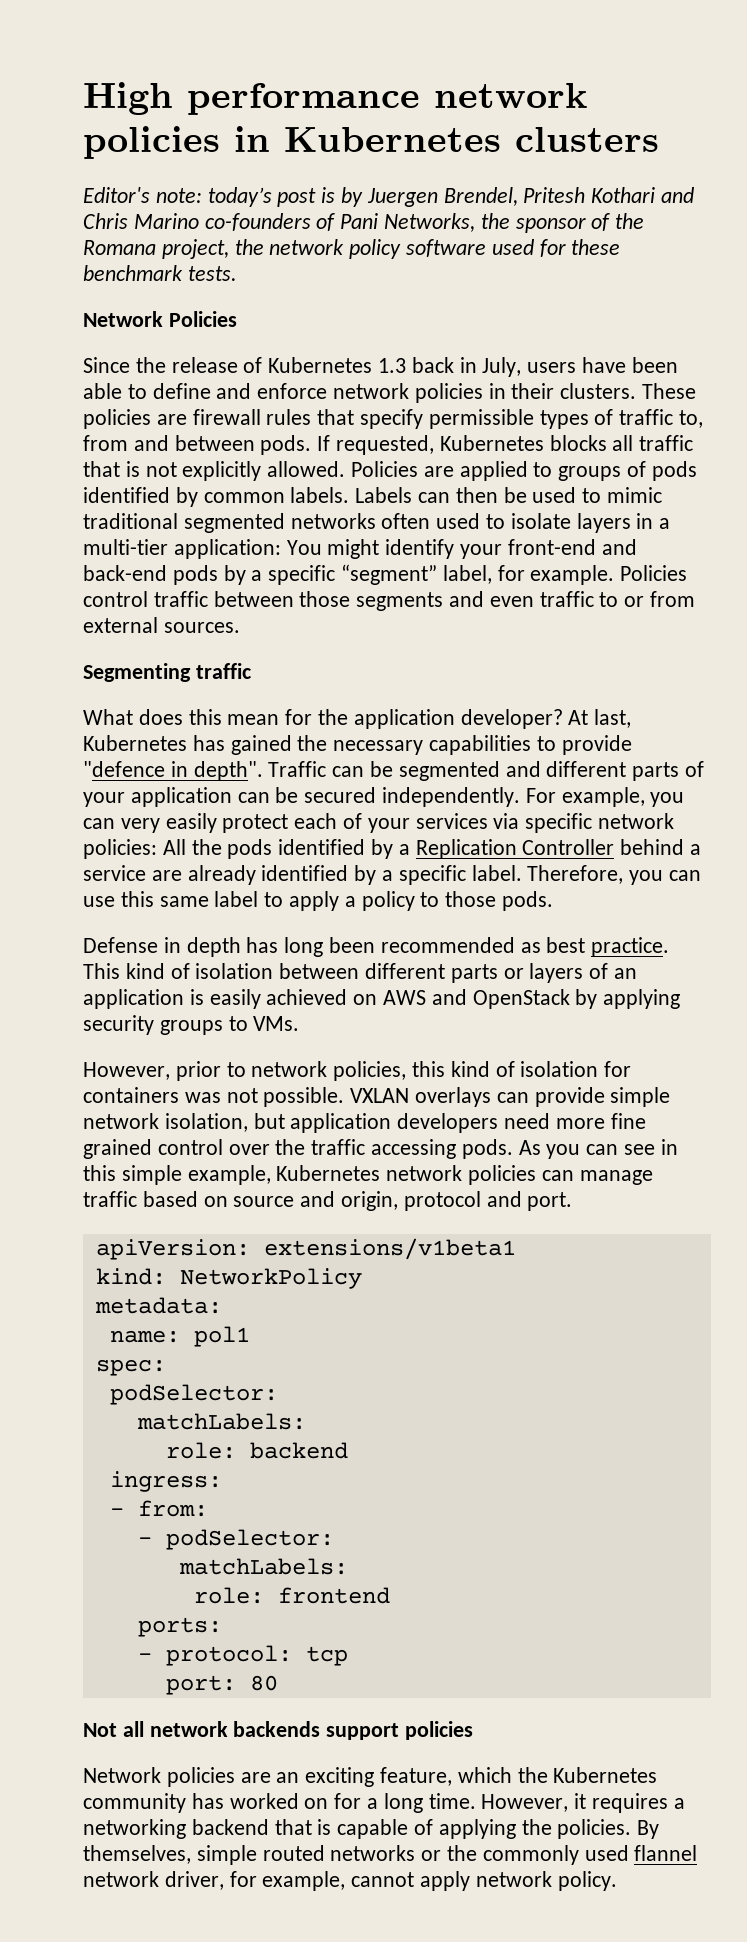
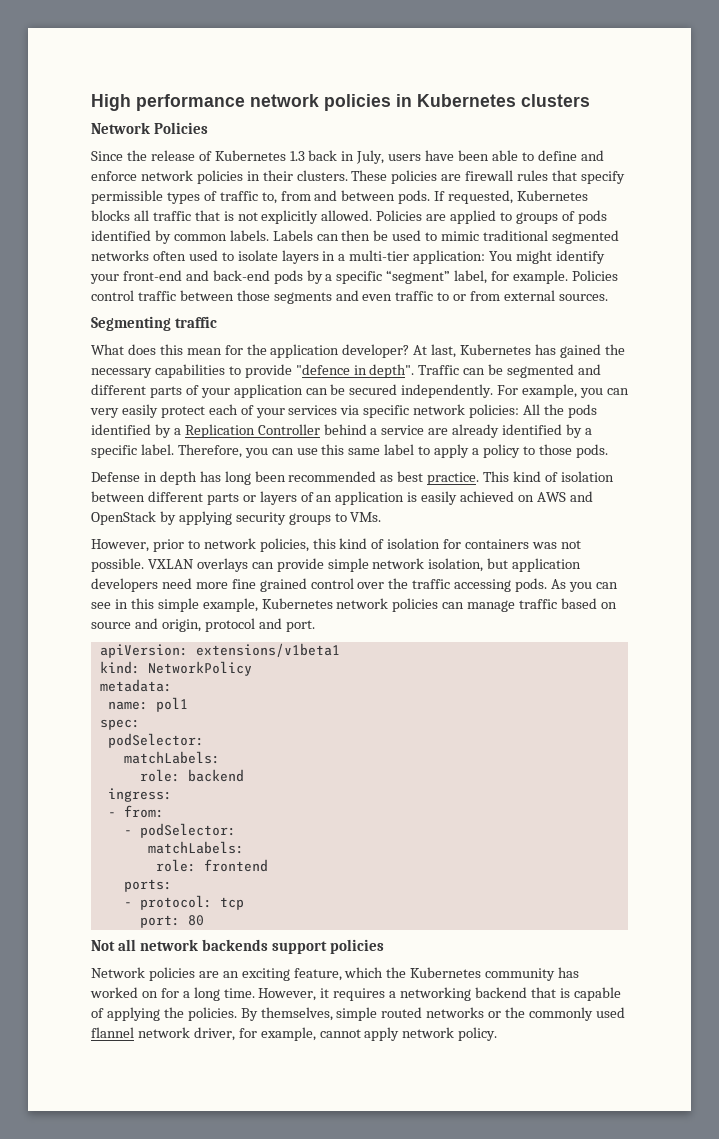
[83,187,695,207] [83,213,645,233] [83,239,621,259] [83,265,237,281] // Editor's note: today’s post is by Juergen Brendel, Pritesh Kothari and Chris Marino co-founders of Pani Networks, the sponsor of the Romana project, the network policy software used for these benchmark tests. -> (590, 100) none

